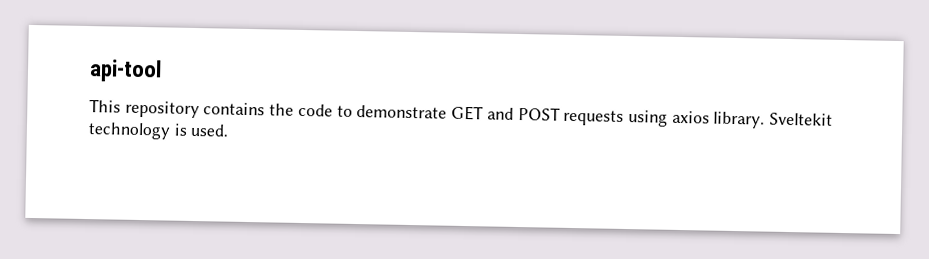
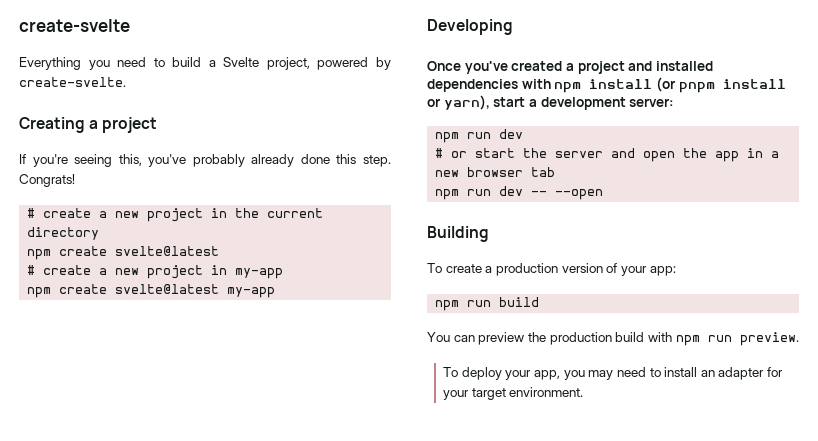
[89,59,162,83] [89,99,834,129] [88,122,230,140] api-tool // This repository contains the code to demonstrate GET and POST requests using axios library. Sveltekit technology is used. -> [19,19,130,32] [19,57,391,70] [19,77,126,87] [19,117,158,133] [19,154,391,167] [19,174,75,187] [27,208,324,222] [27,227,100,240] [27,246,220,260] [27,265,284,279] [27,284,276,298] [427,19,513,35] [427,61,713,74] [427,77,786,93] [427,95,675,110] [435,129,524,143] [435,148,780,162] [435,167,556,177] [435,186,604,200] [427,226,489,242] [427,263,676,276] [435,297,540,311] [427,332,799,346] [442,367,784,380] [442,387,584,400] create-svelte // Everything you need to build a Svelte project, powered by create-svelte. // Creating a project // If you're seeing this, you've probably already done this step. Congrats! // # create a new project in the current directory // npm create svelte@latest // # create a new project in my-app // npm create svelte@latest my-app // Developing // Once you've created a project and installed dependencies with npm install (or pnpm install or yarn), start a development server: // npm run dev // # or start the server and open the app in a new browser tab // npm run dev -- --open // Building // To create a production version of your app: // npm run build // You can preview the production build with npm run preview. // To deploy your app, you may need to install an adapter for your target environment.

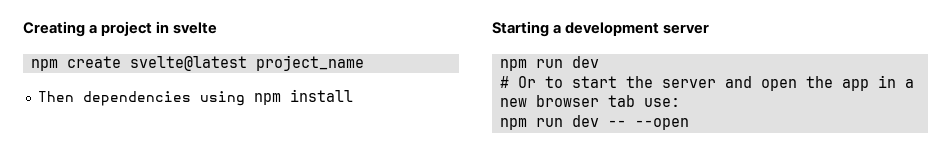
[19,19,130,32] [19,57,391,70] [19,77,126,87] [19,117,158,133] [19,154,391,167] [19,174,75,187] [27,208,324,222] [27,227,100,240] [27,246,220,260] [27,265,284,279] [27,284,276,298] [427,19,513,35] [427,61,713,74] [427,77,786,93] [427,95,526,110] create-svelte // Everything you need to build a Svelte project, powered by create-svelte. // Creating a project // If you're seeing this, you've probably already done this step. Congrats! // # create a new project in the current directory // npm create svelte@latest // # create a new project in my-app // npm create svelte@latest my-app // Developing // Once you've created a project and installed dependencies with npm install (or pnpm install or yarn), start -> [23,21,218,37] [31,55,365,71] [38,89,354,106] [492,21,549,37] Creating a project in svelte // npm create svelte@latest project_name // Then dependencies using npm install // Starting
[629,98,675,107] server: -> [663,24,710,34] server
[451,151,468,158] or -> [518,76,564,88] Or to
(556, 172) none -> [644,98,681,107] use:
[427,226,489,242] [427,263,676,276] [435,297,540,311] [427,332,799,346] [442,367,784,380] [442,387,584,400] // Building // To create a production version of your app: // npm run build // You can preview the production build with npm run preview. // To deploy your app, you may need to install an adapter for your target environment. -> (690, 124) none

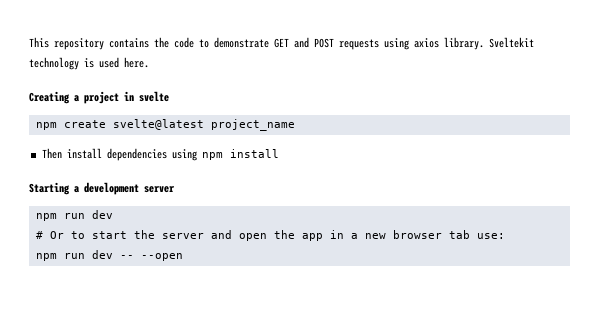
(23, 29) none -> [29,37,534,50] [29,57,149,70] This repository contains the code to demonstrate GET and POST requests using axios library. Sveltekit technology is used here. //
(75, 96) none -> [66,148,102,159] install

